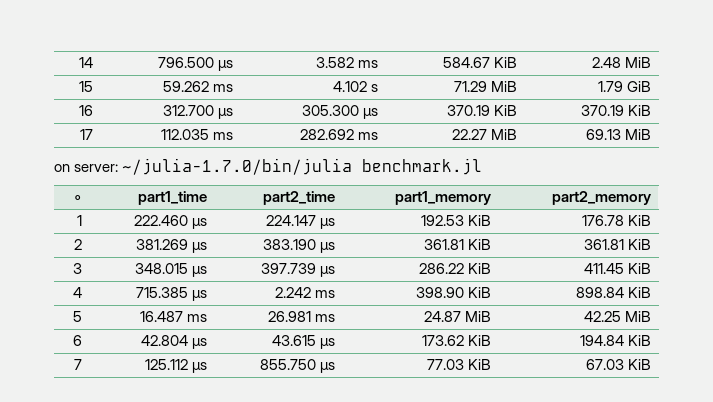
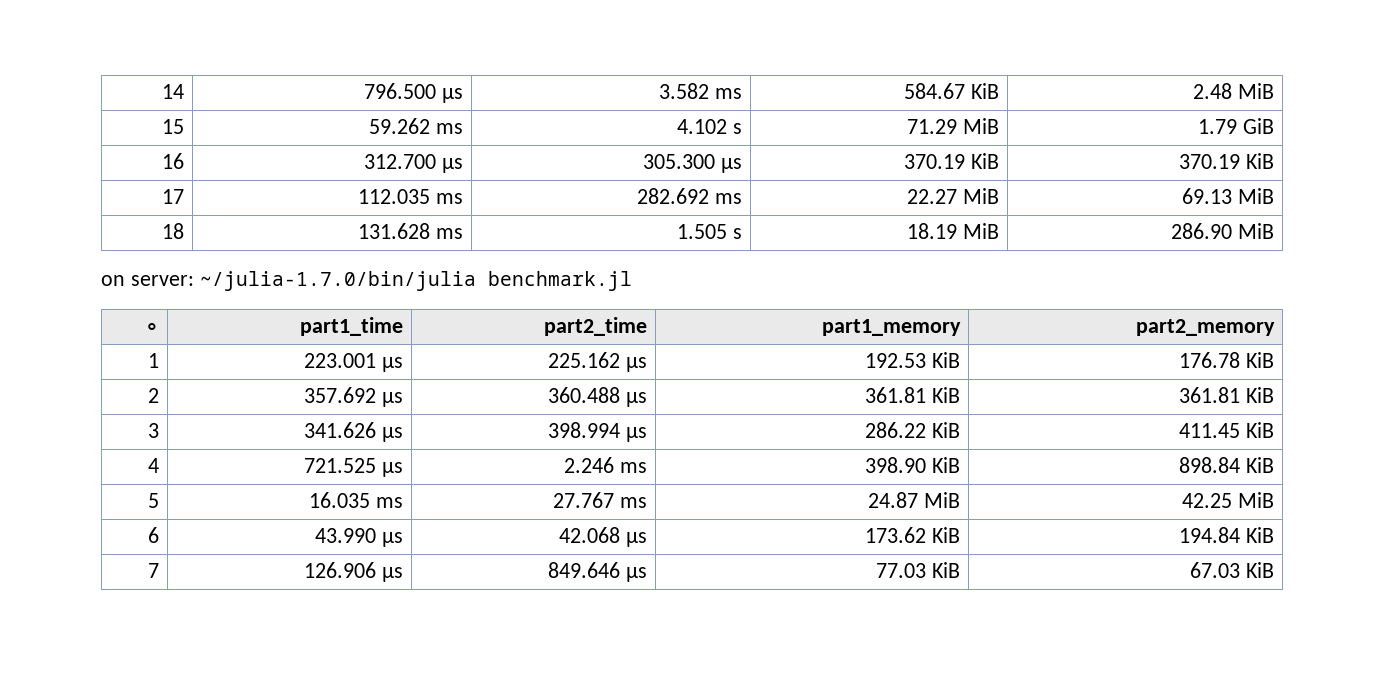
(652, 134) none -> [161,223,184,239] [357,223,463,239] [676,224,742,239] [906,223,999,239] [1170,223,1274,239] // 18 | 131.628 ms | 1.505 s | 18.19 MiB | 286.90 MiB
[134,215,208,229] [266,215,317,226] 222.460 μs | 224.147 -> [303,353,403,372] [547,352,620,368] 223.001 μs | 225.162
[136,239,208,253] [263,239,317,250] 381.269 μs | 383.190 -> [303,387,403,407] [547,387,620,403] 357.692 μs | 360.488
[135,263,208,277] [261,263,317,274] 348.015 μs | 397.739 -> [303,422,403,442] [547,422,620,438] 341.626 μs | 398.994
[136,287,208,301] [275,287,312,298] 715.385 μs | 2.242 -> [303,458,403,477] [563,457,614,473] 721.525 μs | 2.246
[140,311,208,322] [268,311,312,322] 16.487 ms | 26.981 -> [308,492,403,508] [552,492,614,508] 16.035 ms | 27.767
[141,335,208,349] [272,335,317,346] 42.804 μs | 43.615 -> [314,528,403,547] [558,527,620,543] 43.990 μs | 42.068
[145,359,208,373] [260,359,317,370] 125.112 μs | 855.750 -> [303,562,403,582] [547,562,620,578] 126.906 μs | 849.646

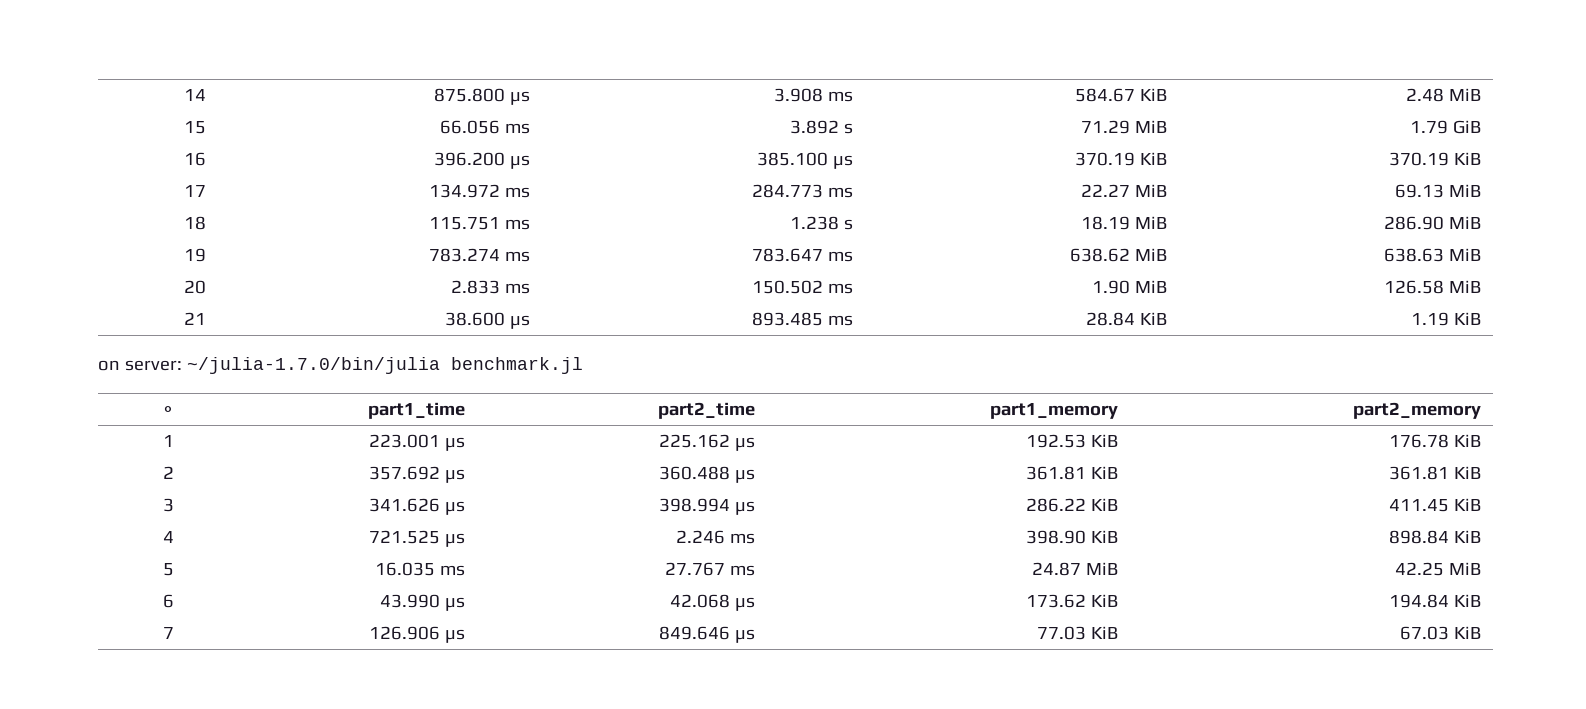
[363,83,463,103] [658,83,709,99] 796.500 μs | 3.582 -> [433,88,530,105] [773,88,823,102] 875.800 μs | 3.908
[368,118,463,134] [676,119,727,134] 59.262 ms | 4.102 -> [439,120,530,134] [789,120,839,134] 66.056 ms | 3.892
[363,154,463,173] [642,154,715,169] 312.700 μs | 305.300 -> [433,152,530,169] [756,152,828,166] 396.200 μs | 385.100
[357,189,463,204] [636,188,709,204] 112.035 ms | 282.692 -> [428,184,530,198] [751,184,823,198] 134.972 ms | 284.773
[357,223,463,239] [676,224,727,239] 131.628 ms | 1.505 -> [428,217,530,230] [789,216,839,230] 115.751 ms | 1.238
(1274, 231) none -> [183,248,206,262] [428,248,530,262] [751,248,853,262] [1069,248,1167,262] [1383,248,1481,262] [183,280,206,294] [450,280,530,294] [751,280,853,294] [1091,280,1167,294] [1383,280,1481,294] [183,312,206,325] [444,312,530,329] [751,312,853,326] [1085,312,1167,326] [1410,312,1481,326] // 19 | 783.274 ms | 783.647 ms | 638.62 MiB | 638.63 MiB // 20 | 2.833 ms | 150.502 ms | 1.90 MiB | 126.58 MiB // 21 | 38.600 μs | 893.485 ms | 28.84 KiB | 1.19 KiB

